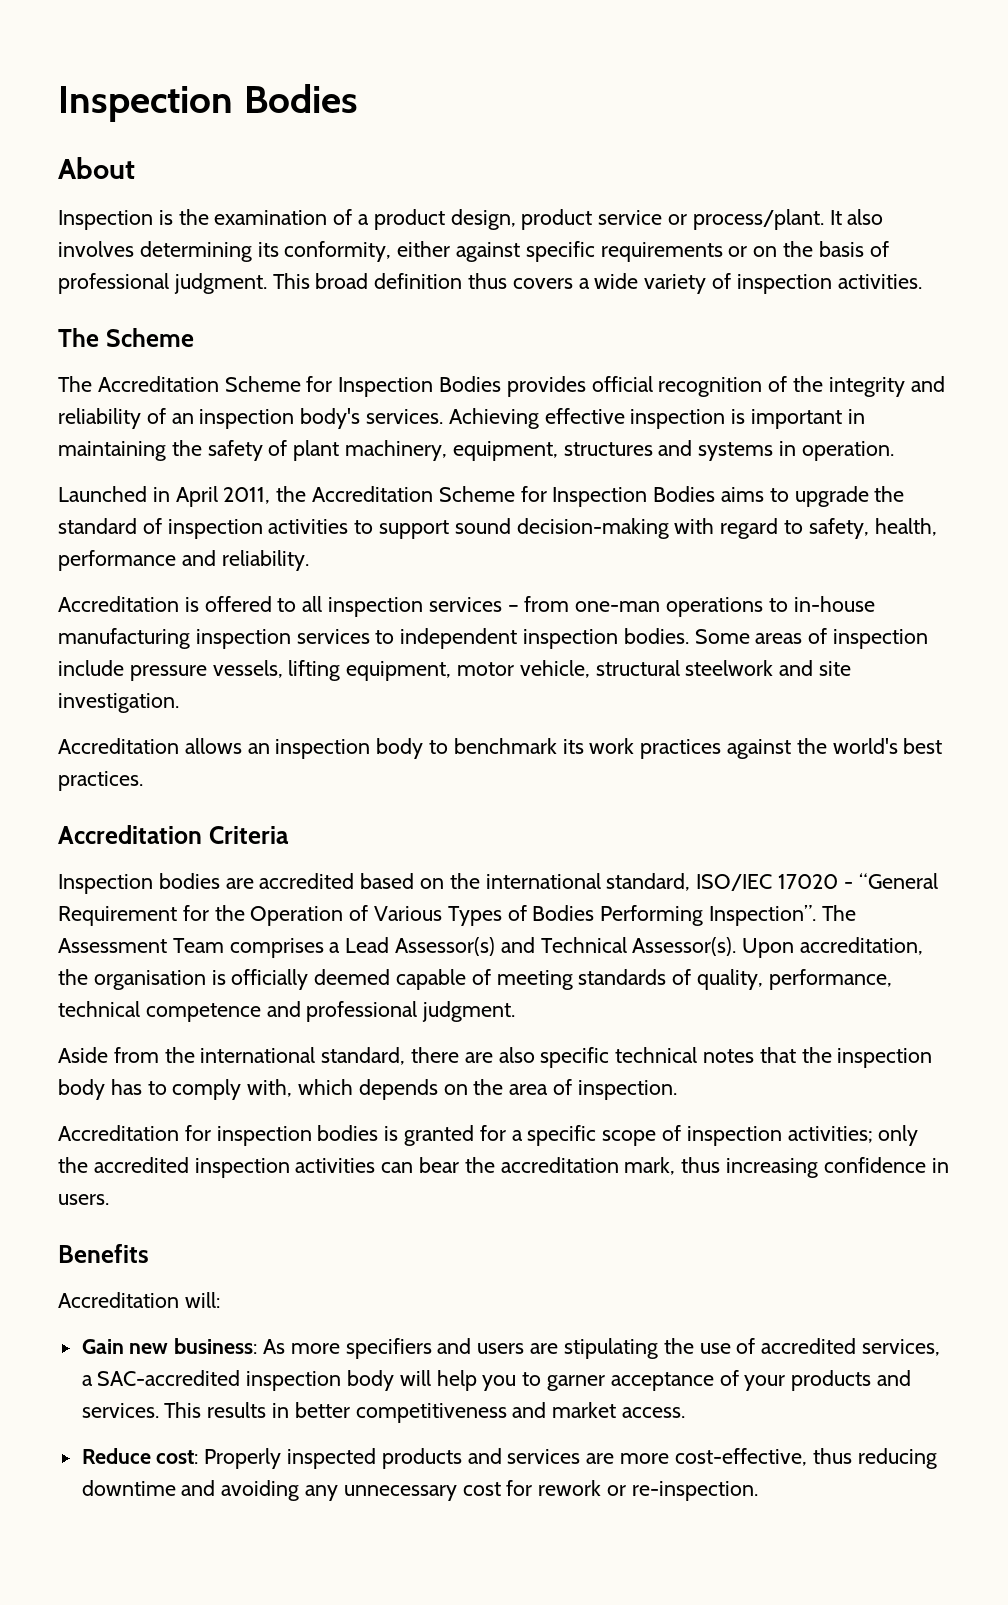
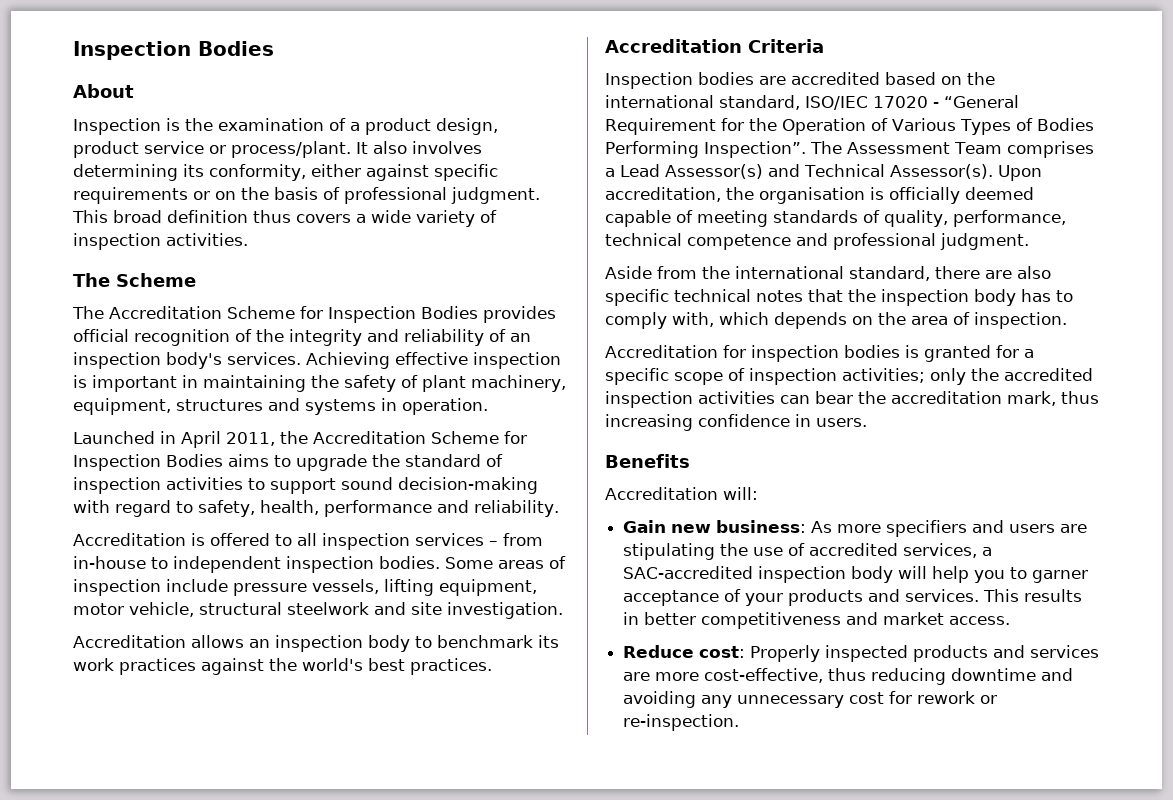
[575,596,875,617] [58,628,370,649] one-man operations to in-house manufacturing inspection services -> [73,556,146,569] in-house

